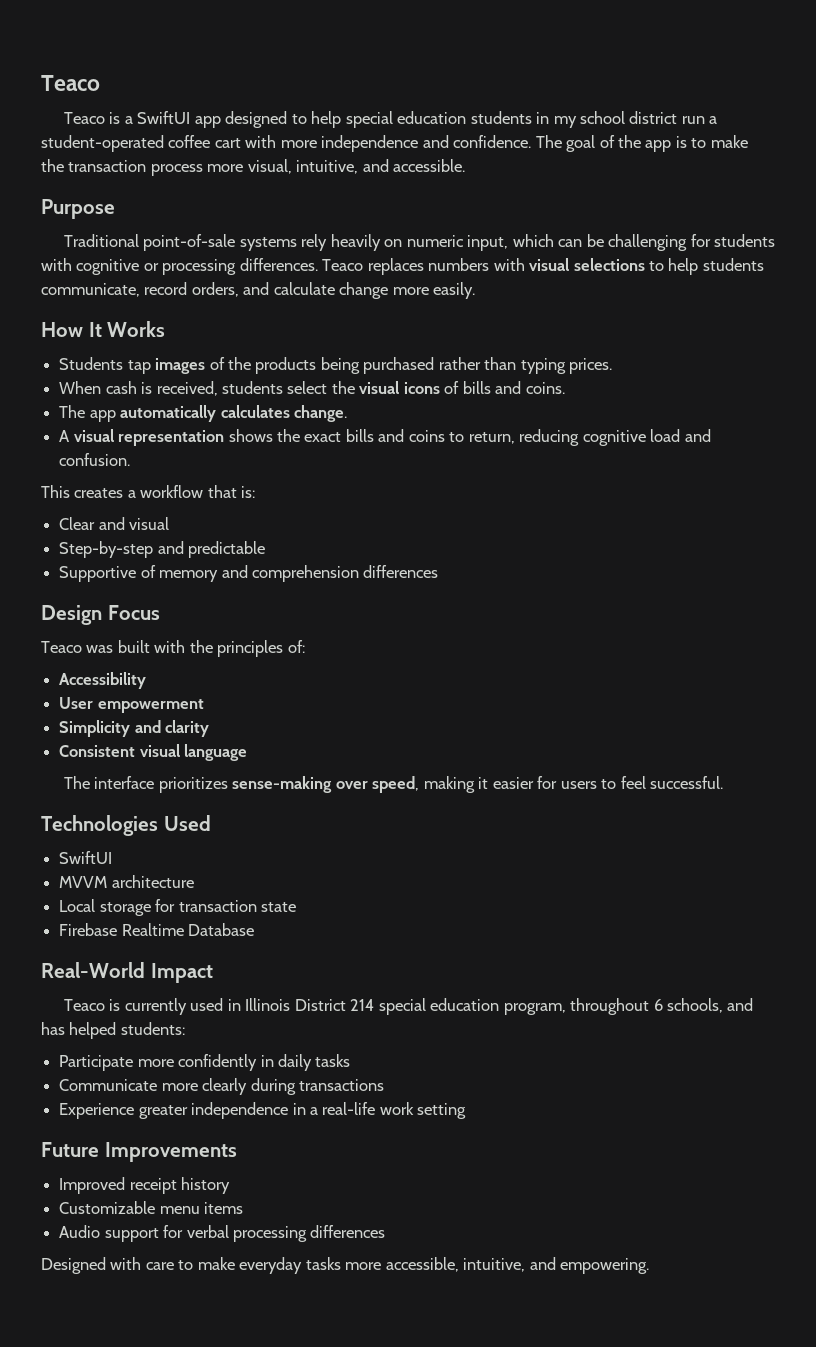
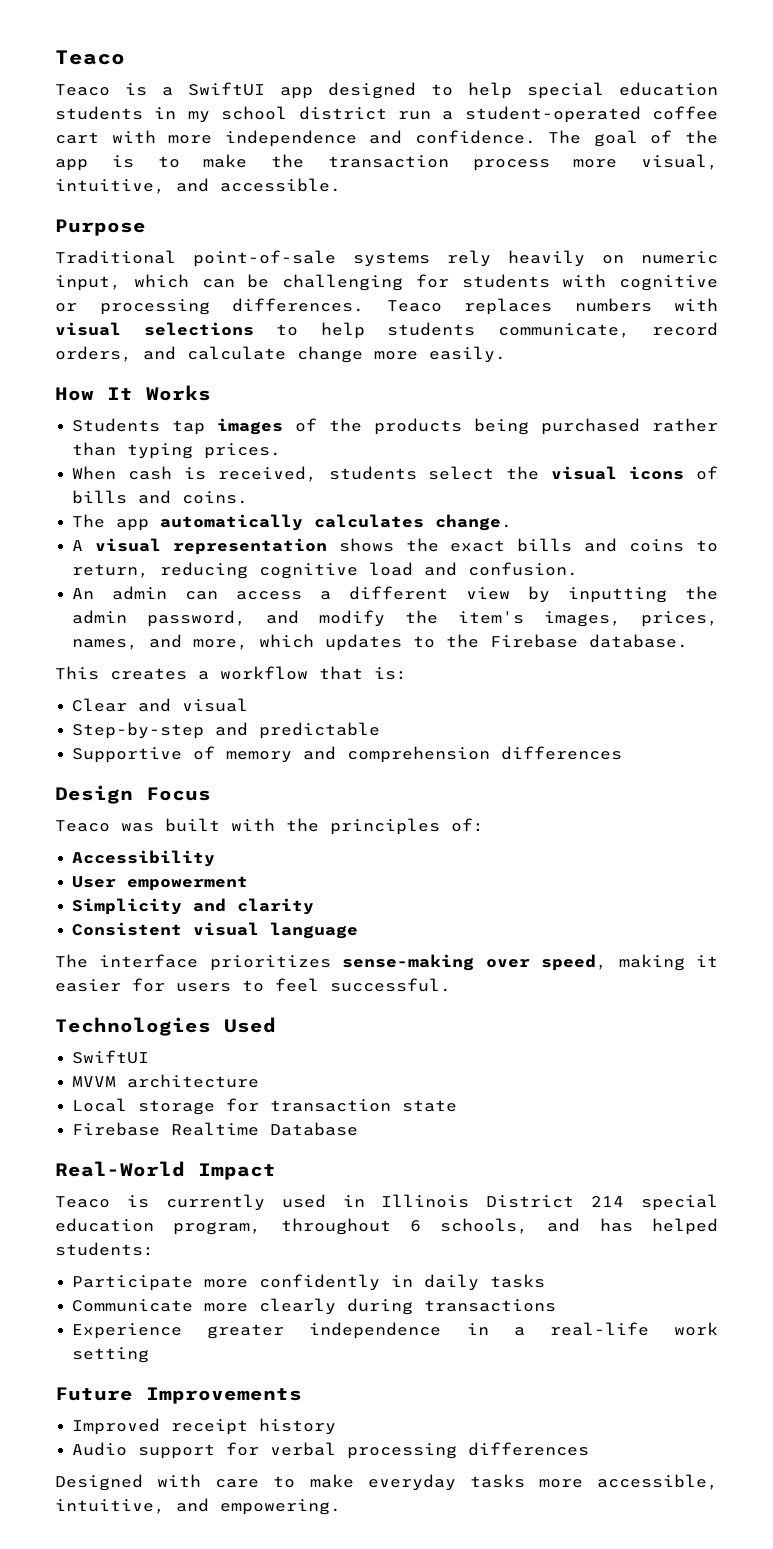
(131, 459) none -> [72,586,718,603] [72,610,718,627] [72,634,689,651] // An admin can access a different view by inputting the admin password, and modify the item's images, prices, names, and more, which updates to the Firebase database.
[59,1201,244,1214] // Customizable menu items -> (337, 1426) none

